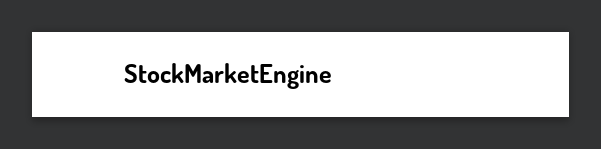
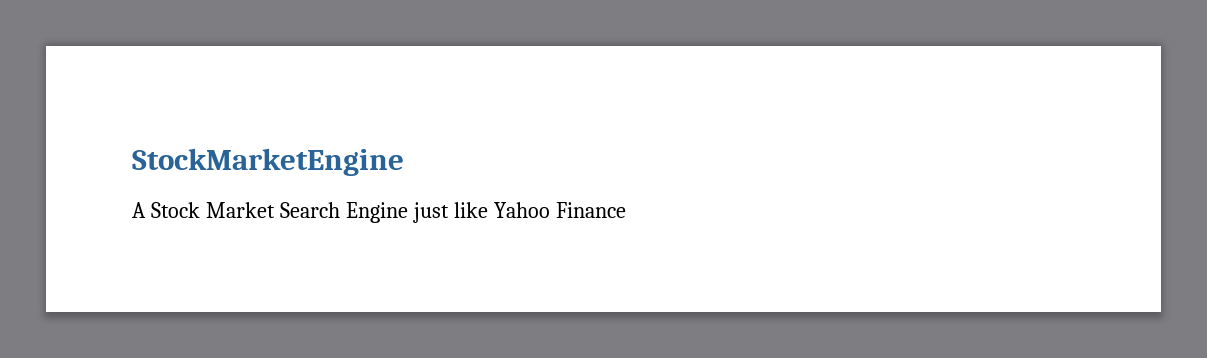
(332, 76) none -> [132,202,626,223] // A Stock Market Search Engine just like Yahoo Finance

